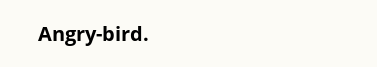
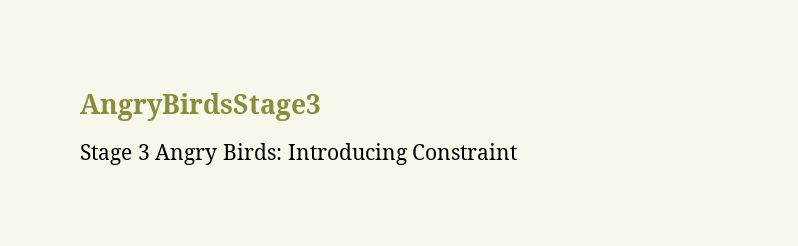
[38,26,149,46] Angry-bird. -> [80,93,321,121] [80,143,518,165] AngryBirdsStage3 // Stage 3 Angry Birds: Introducing Constraint

